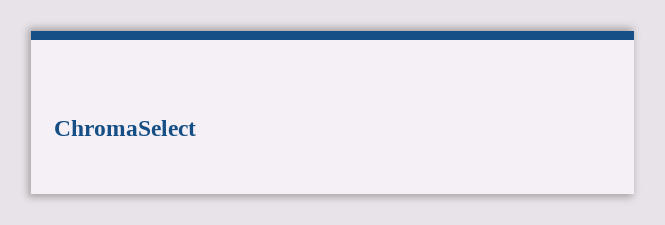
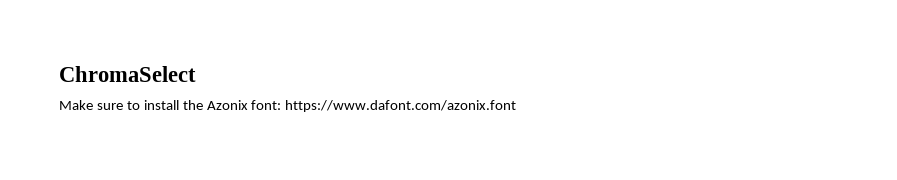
(196, 128) none -> [59,100,517,112] // Make sure to install the Azonix font: https://www.dafont.com/azonix.font

